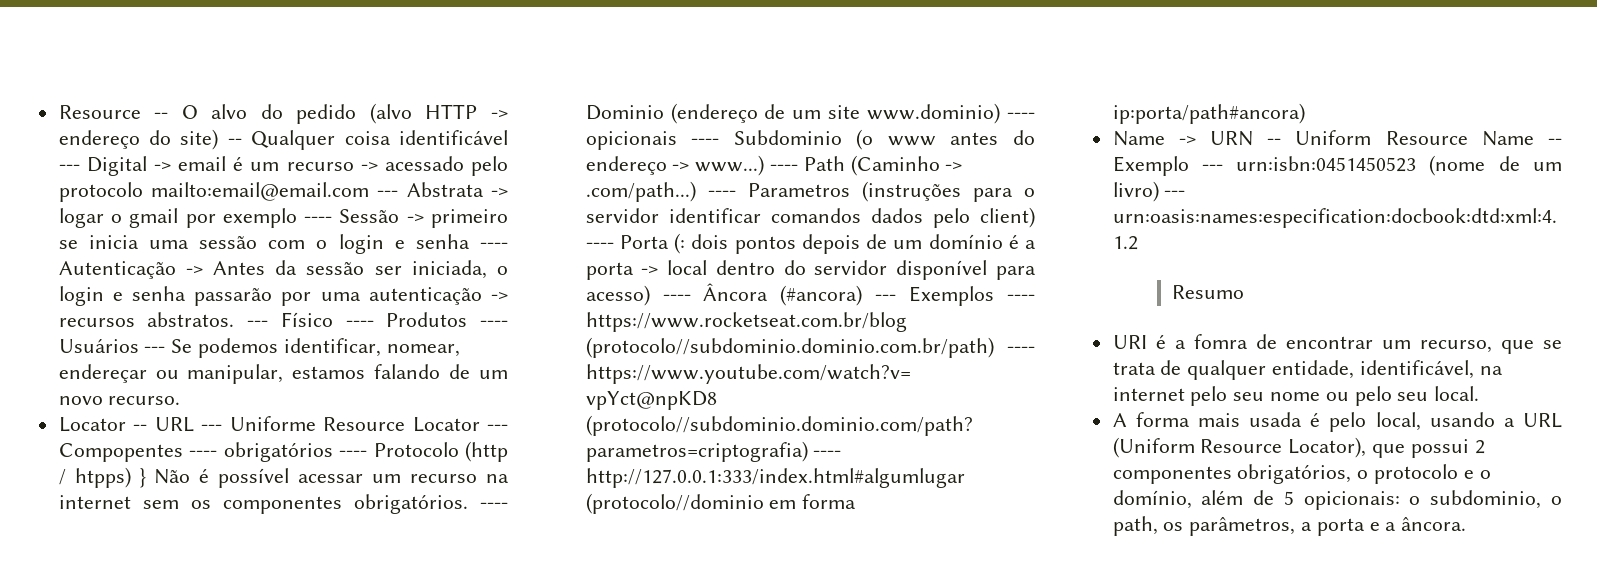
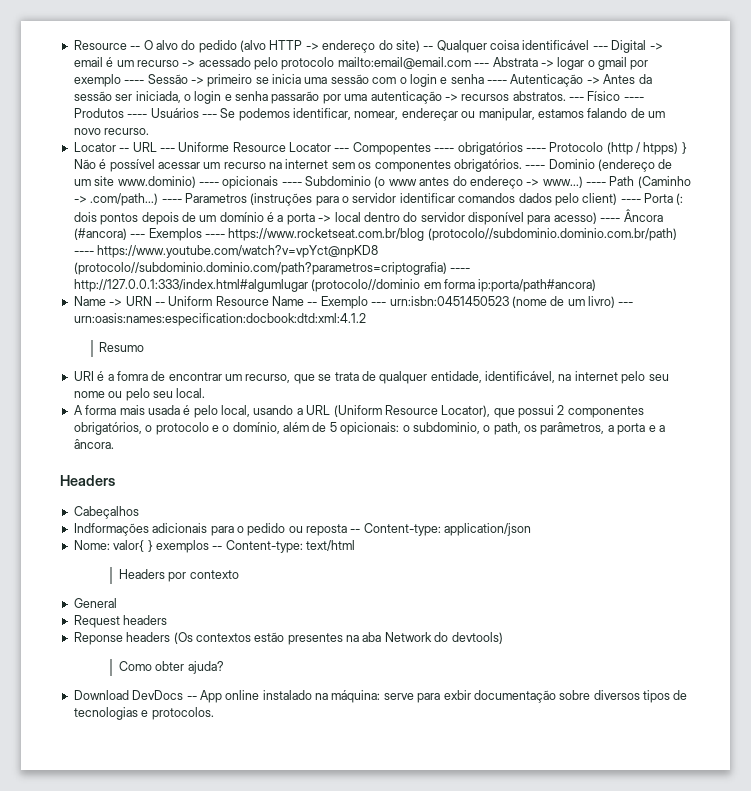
(1467, 524) none -> [60,475,115,486] [73,506,139,519] [73,523,532,536] [73,540,355,553] [118,569,239,582] [73,598,117,608] [73,615,168,628] [73,632,503,645] [118,661,224,674] [73,690,688,703] [73,707,214,720] // Headers // Cabeçalhos // Indformações adicionais para o pedido ou reposta -- Content-type: application/json // Nome: valor{ } exemplos -- Content-type: text/html // Headers por contexto // General // Request headers // Reponse headers (Os contextos estão presentes na aba Network do devtools) // Como obter ajuda? // Download DevDocs -- App online instalado na máquina: serve para exbir documentação sobre diversos tipos de tecnologias e protocolos.

